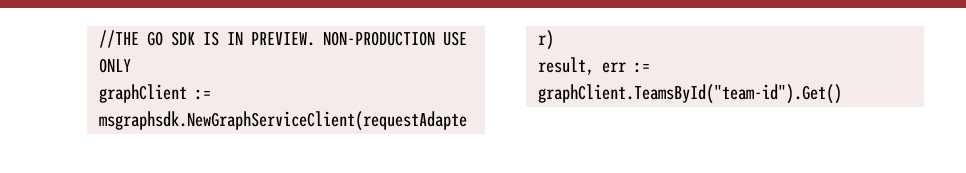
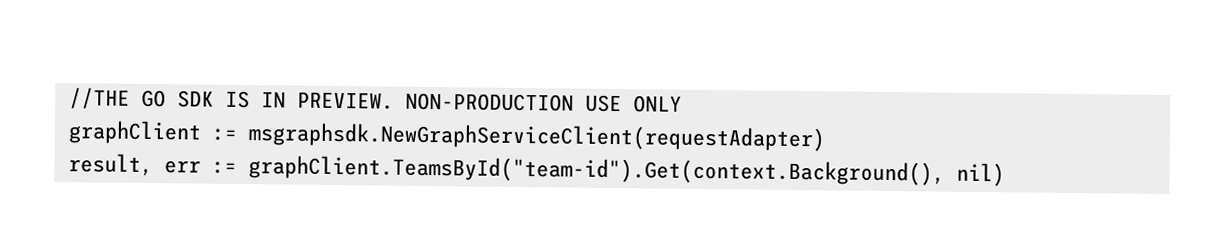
[538,84,842,104] graphClient.TeamsById("team-id").Get() -> [247,155,1005,187] graphClient.TeamsById("team-id").Get(context.Background(), nil)

